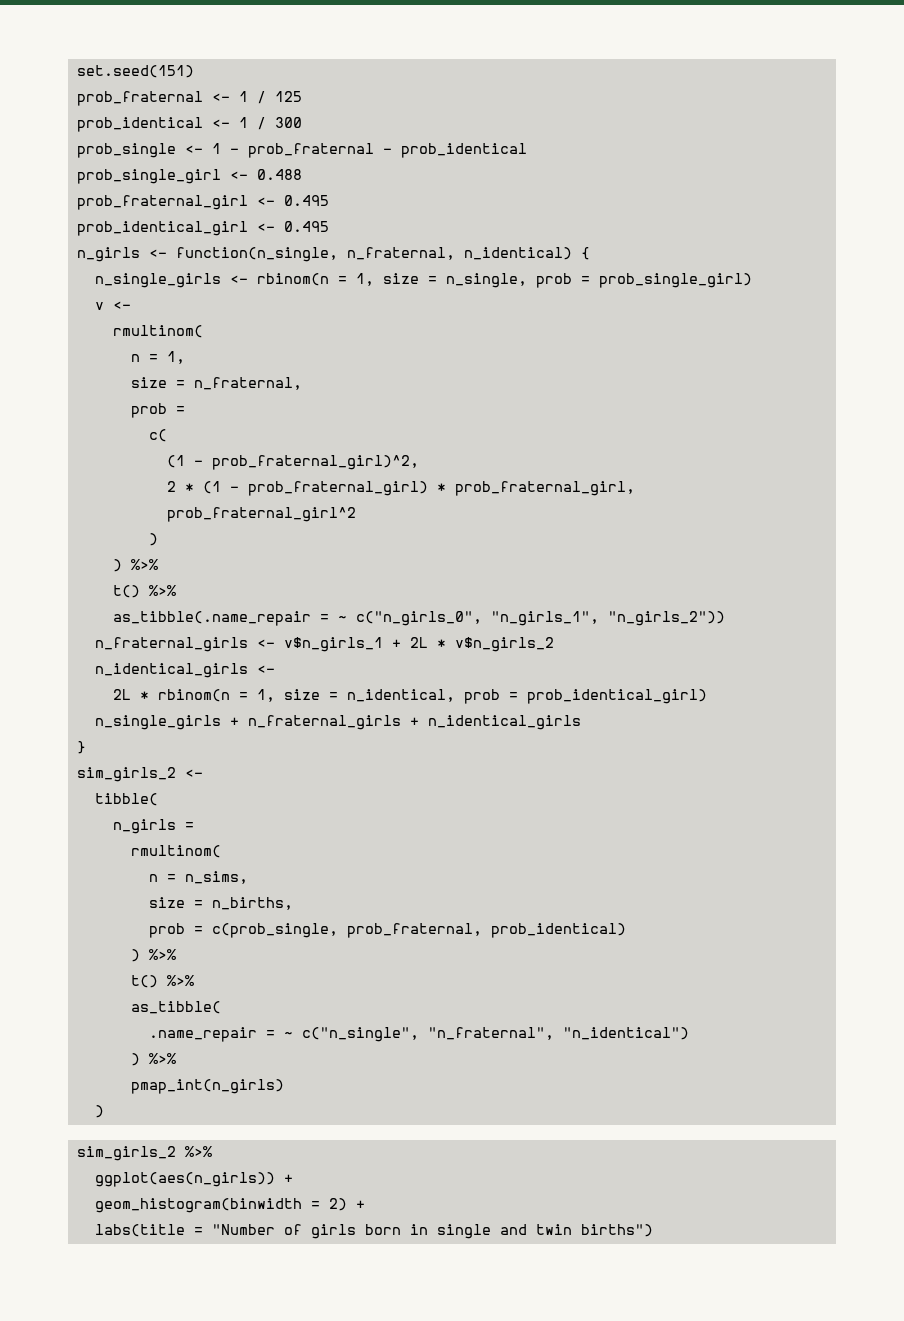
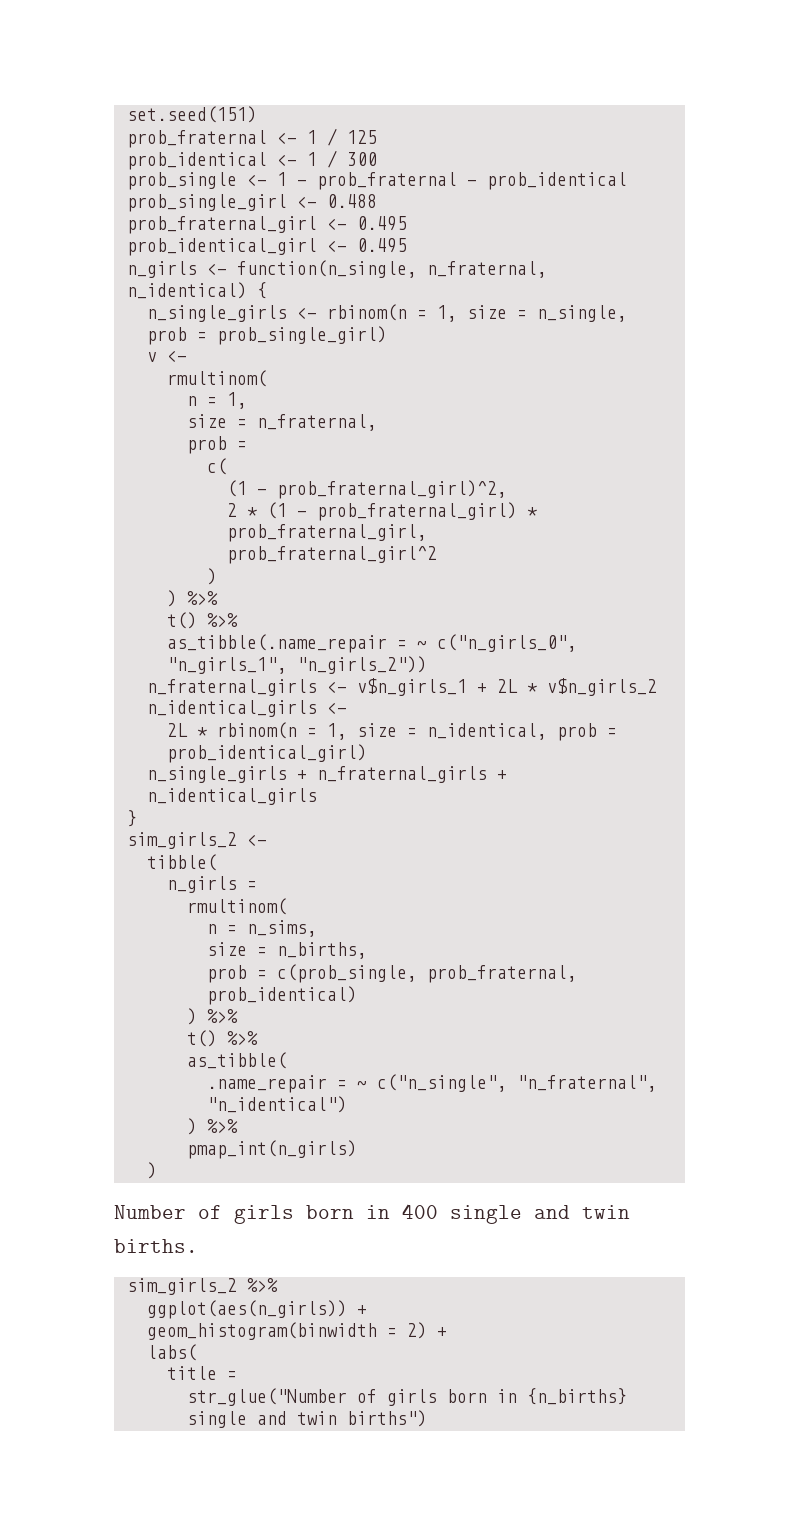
(105, 1111) none -> [114,1204,630,1224] [114,1239,198,1253] // Number of girls born in 400 single and twin births.
[95,1224,429,1239] labs(title = "Number of girls born in -> [146,1344,197,1361] [166,1366,237,1380] [186,1388,627,1406] labs( // title = // str_glue("Number of girls born in {n_births}

